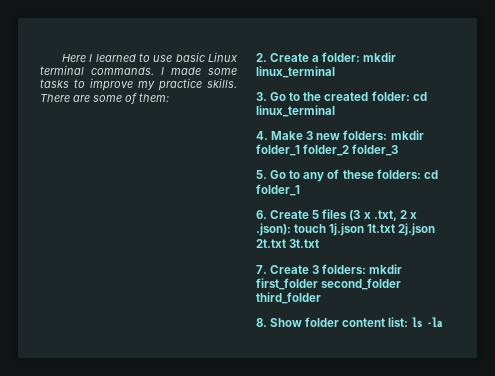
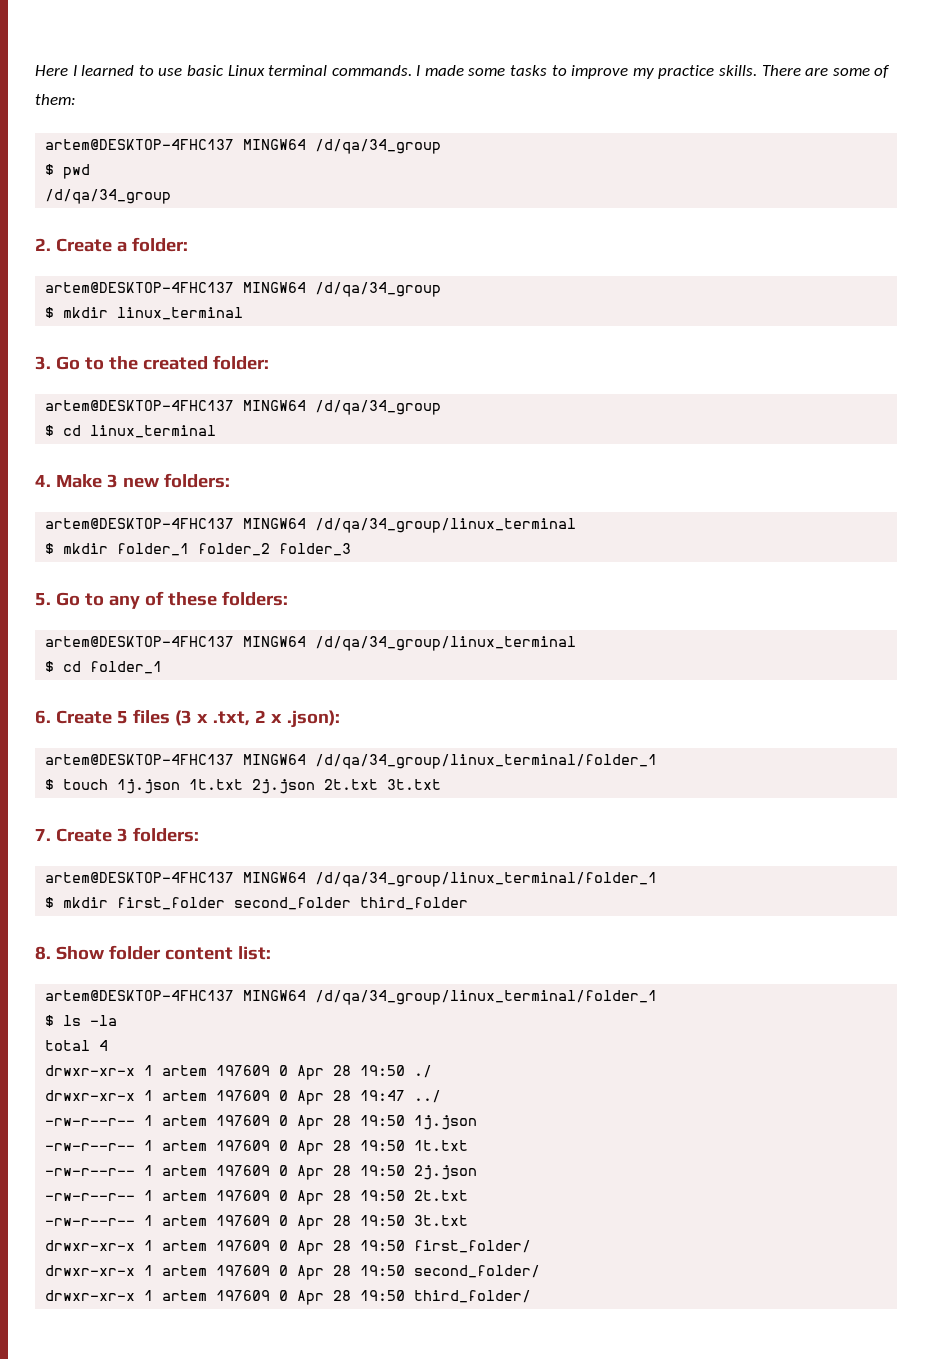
(169, 97) none -> [45,139,442,154] [45,164,91,179] [45,189,172,204] // artem@DESKTOP-4FHC137 MINGW64 /d/qa/34_group // $ pwd // /d/qa/34_group
(361, 57) none -> [45,282,442,297] [45,307,55,318] // artem@DESKTOP-4FHC137 MINGW64 /d/qa/34_group // $
(410, 96) none -> [45,400,442,415] [45,425,55,436] // artem@DESKTOP-4FHC137 MINGW64 /d/qa/34_group // $
(388, 135) none -> [45,518,577,533] [45,543,55,554] // artem@DESKTOP-4FHC137 MINGW64 /d/qa/34_group/linux_terminal // $
(421, 174) none -> [45,636,577,651] [45,661,55,672] // artem@DESKTOP-4FHC137 MINGW64 /d/qa/34_group/linux_terminal // $
(291, 229) none -> [45,754,658,769] [45,779,55,790] // artem@DESKTOP-4FHC137 MINGW64 /d/qa/34_group/linux_terminal/folder_1 // $
(367, 269) none -> [45,872,658,887] [45,897,55,908] // artem@DESKTOP-4FHC137 MINGW64 /d/qa/34_group/linux_terminal/folder_1 // $
[411,317,443,328] ls -la -> [45,990,658,1005] [45,1015,118,1026] [45,1040,109,1051] [45,1065,433,1080] [45,1090,442,1105] [45,1115,478,1130] [45,1140,469,1155] [45,1165,478,1180] [45,1190,469,1205] [45,1215,469,1230] [45,1240,532,1255] [45,1265,541,1280] [45,1290,532,1305] // artem@DESKTOP-4FHC137 MINGW64 /d/qa/34_group/linux_terminal/folder_1 // $ ls -la // total 4 // drwxr-xr-x 1 artem 197609 0 Apr 28 19:50 ./ // drwxr-xr-x 1 artem 197609 0 Apr 28 19:47 ../ // -rw-r--r-- 1 artem 197609 0 Apr 28 19:50 1j.json // -rw-r--r-- 1 artem 197609 0 Apr 28 19:50 1t.txt // -rw-r--r-- 1 artem 197609 0 Apr 28 19:50 2j.json // -rw-r--r-- 1 artem 197609 0 Apr 28 19:50 2t.txt // -rw-r--r-- 1 artem 197609 0 Apr 28 19:50 3t.txt // drwxr-xr-x 1 artem 197609 0 Apr 28 19:50 first_folder/ // drwxr-xr-x 1 artem 197609 0 Apr 28 19:50 second_folder/ // drwxr-xr-x 1 artem 197609 0 Apr 28 19:50 third_folder/

